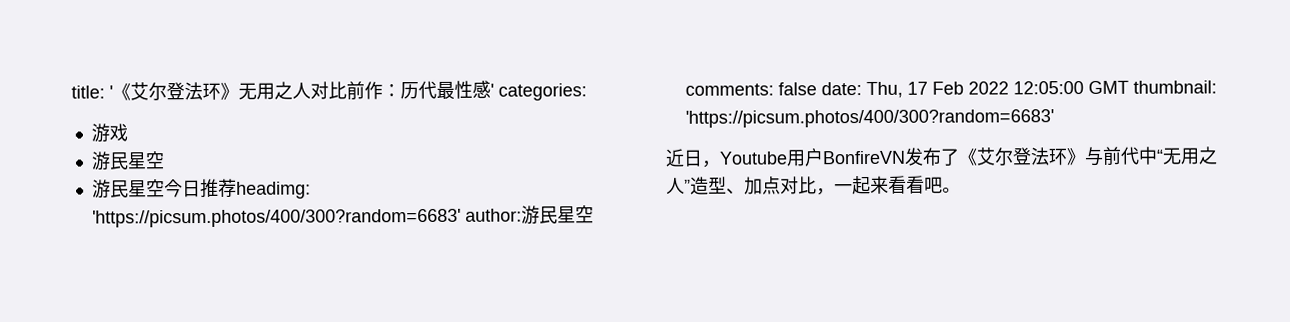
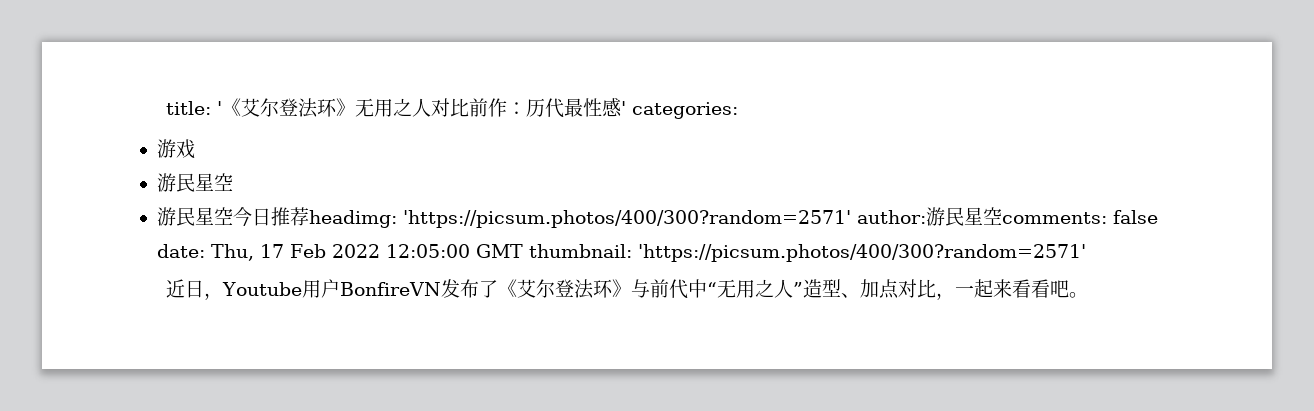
[91,208,461,228] 'https://picsum.photos/400/300?random=6683' -> [402,210,851,228] 'https://picsum.photos/400/300?random=2571'
[684,109,1054,128] 'https://picsum.photos/400/300?random=6683' -> [637,244,1086,262] 'https://picsum.photos/400/300?random=2571'

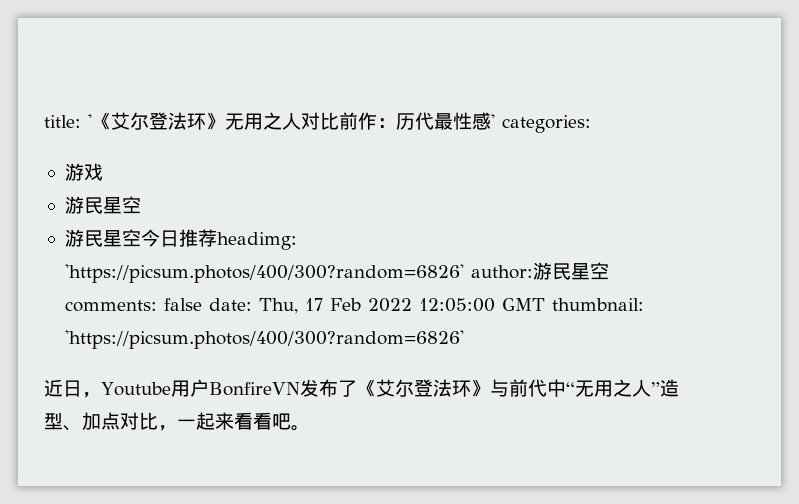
[402,210,851,228] 'https://picsum.photos/400/300?random=2571' -> [64,264,464,283] 'https://picsum.photos/400/300?random=6826'
[637,244,1086,262] 'https://picsum.photos/400/300?random=2571' -> [64,330,464,349] 'https://picsum.photos/400/300?random=6826'

